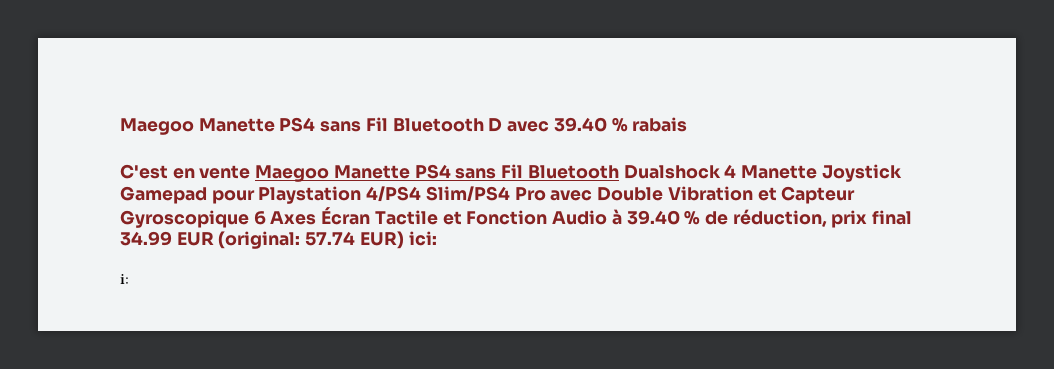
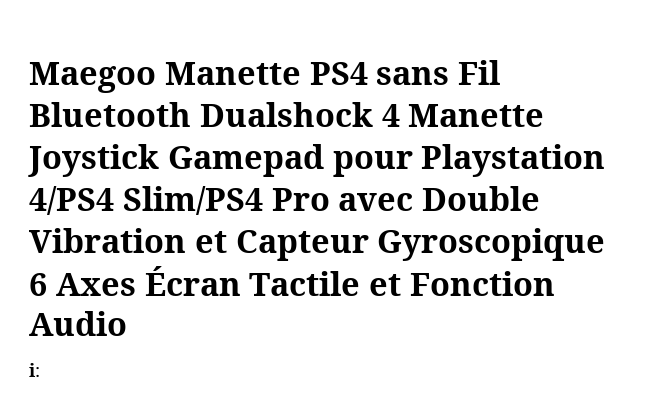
[120,117,688,135] [120,164,619,182] Maegoo Manette PS4 sans Fil Bluetooth D avec 39.40 % rabais // C'est en vente Maegoo Manette PS4 sans Fil Bluetooth -> [29,60,501,93] [29,102,191,127] Maegoo Manette PS4 sans Fil Bluetooth
[611,209,913,228] [120,231,437,249] à 39.40 % de réduction, prix final 34.99 EUR (original: 57.74 EUR) ici: -> (127, 323) none

